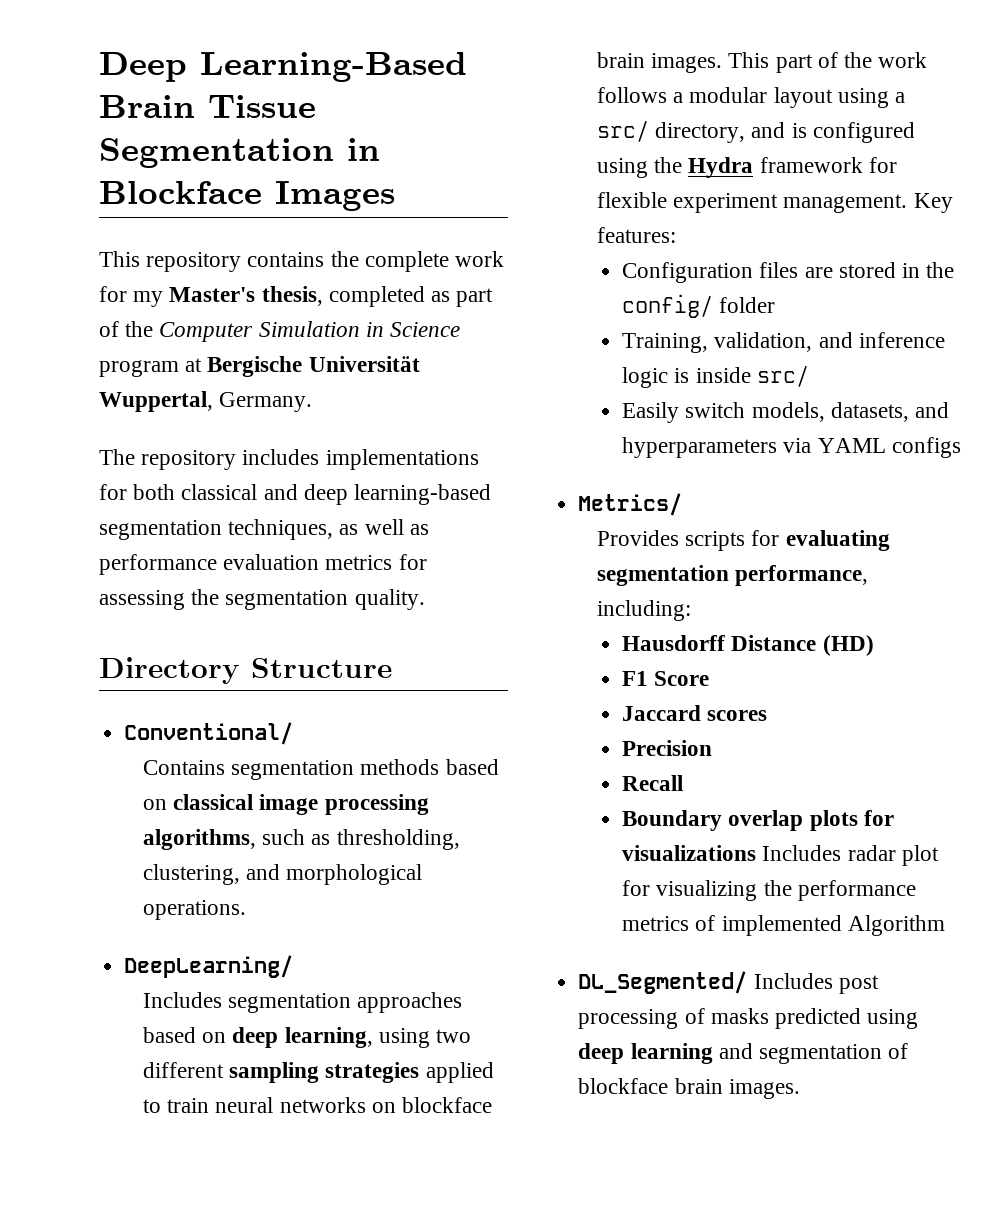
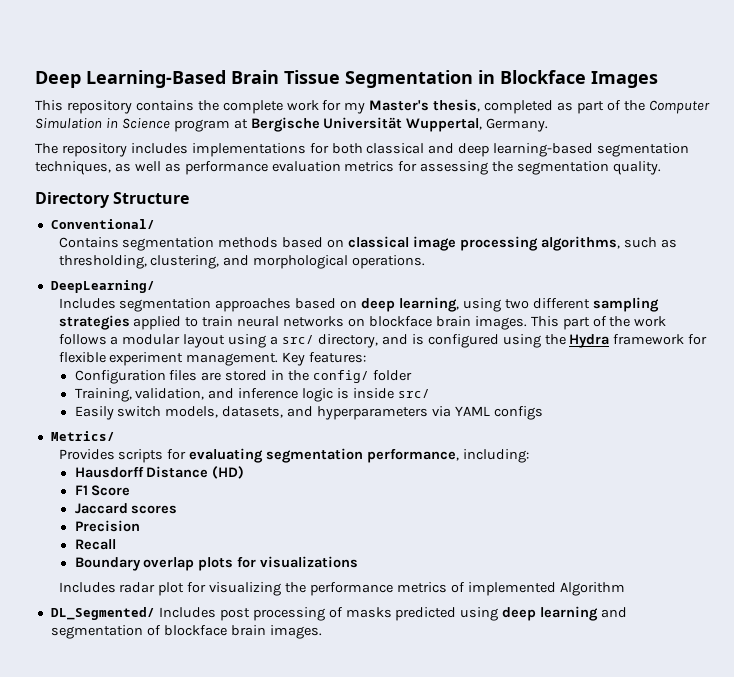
(757, 853) none -> (359, 562) //

